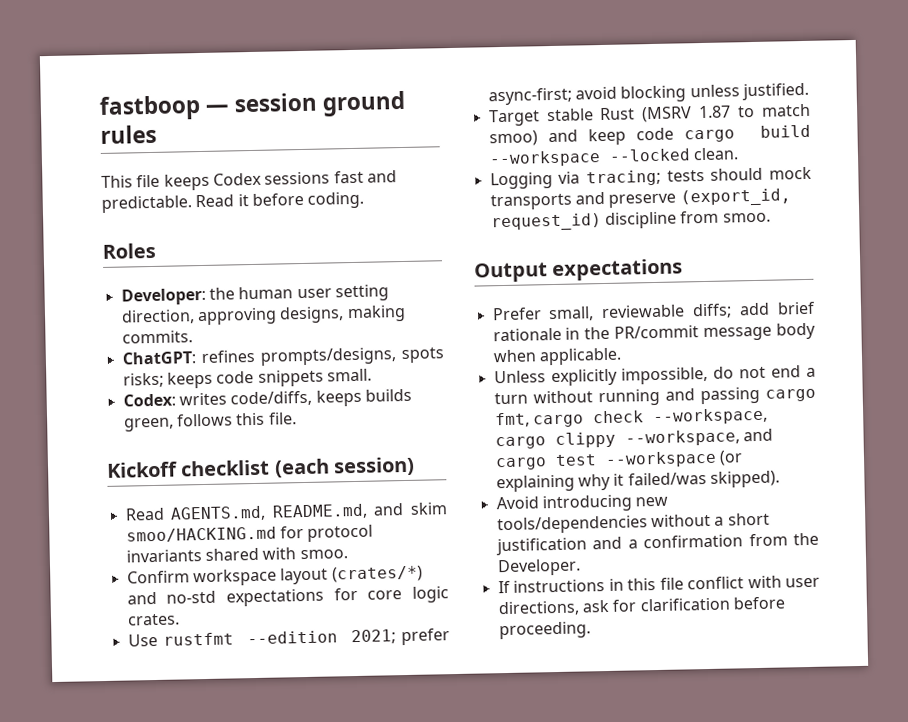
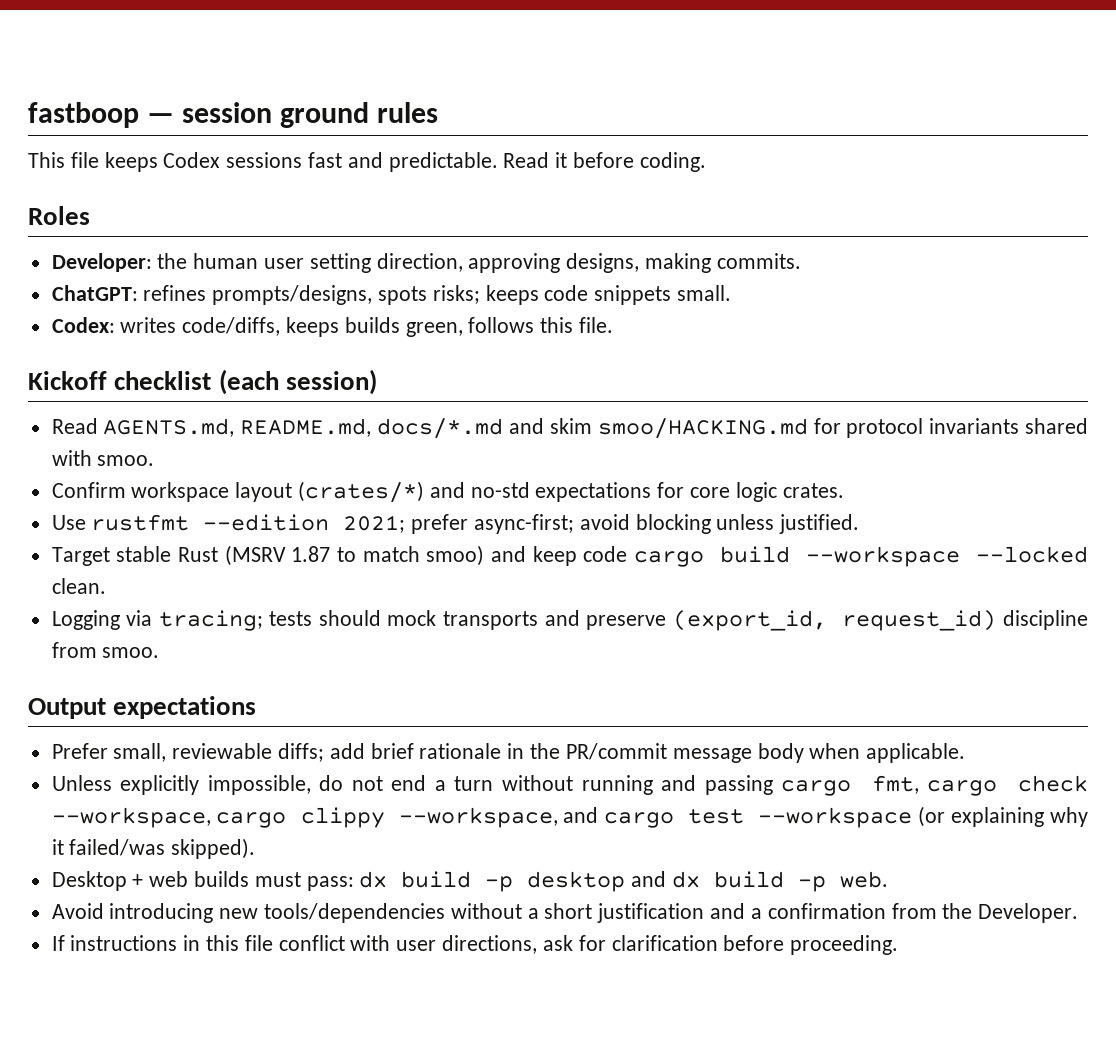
(368, 511) none -> [377,418,504,439] docs/*.md
(780, 479) none -> [51,871,889,892] // Desktop + web builds must pass: dx build -p desktop and dx build -p web.

